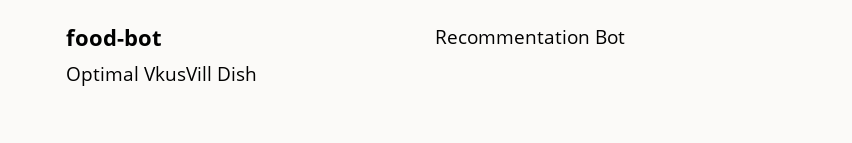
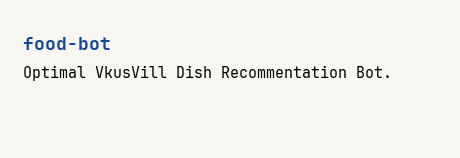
[595,30,625,44] Bot -> [356,66,392,78] Bot.

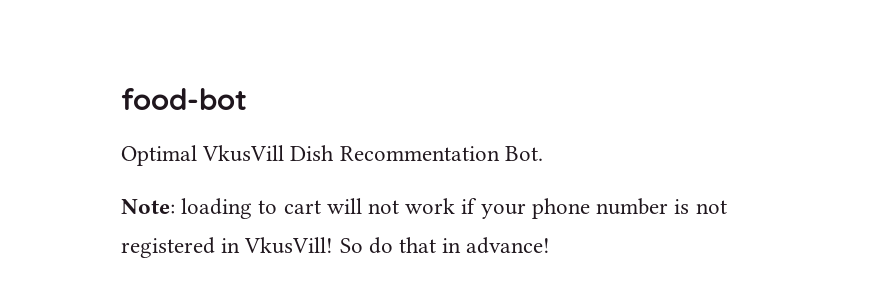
(392, 72) none -> [121,198,727,219] [121,237,551,258] // Note: loading to cart will not work if your phone number is not registered in VkusVill! So do that in advance!

